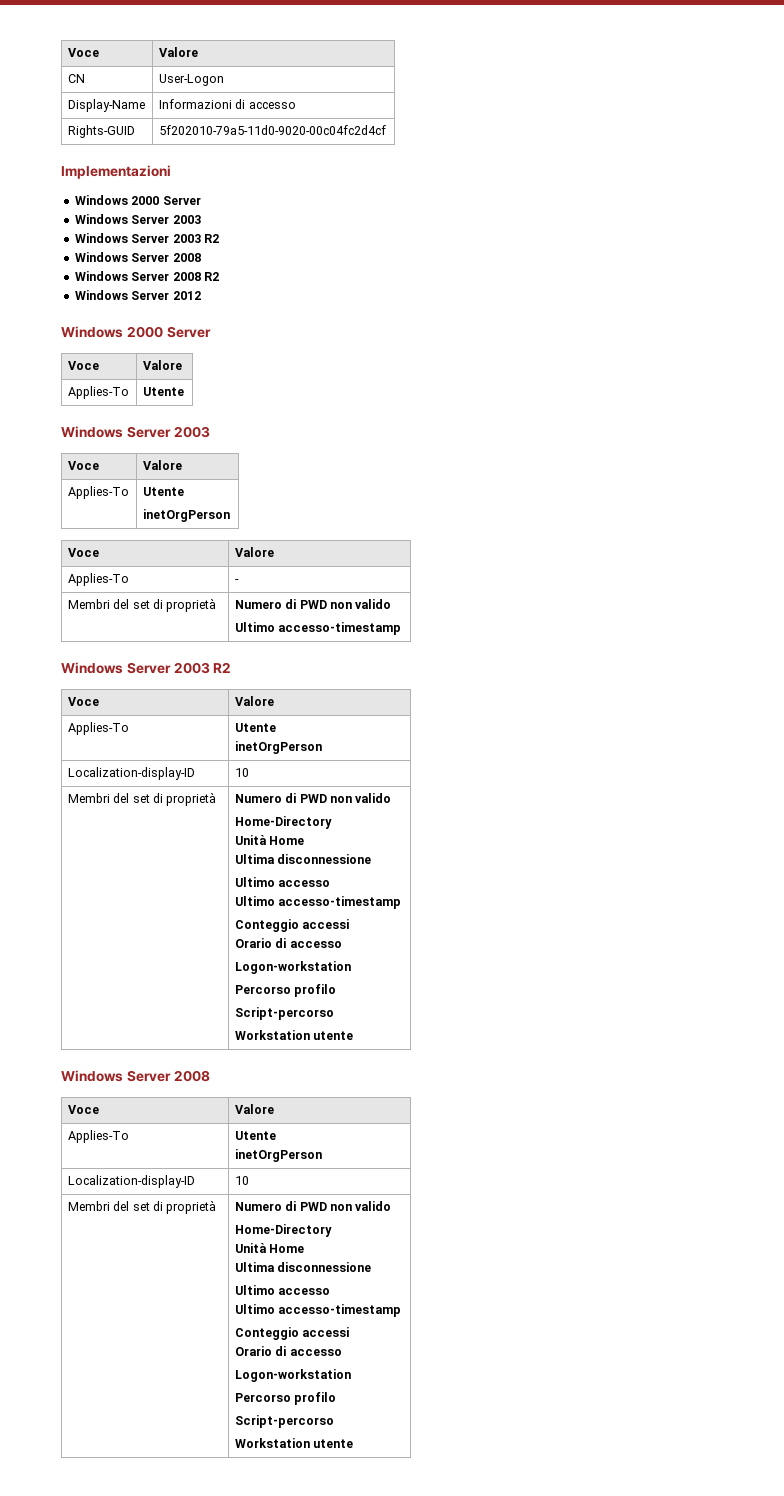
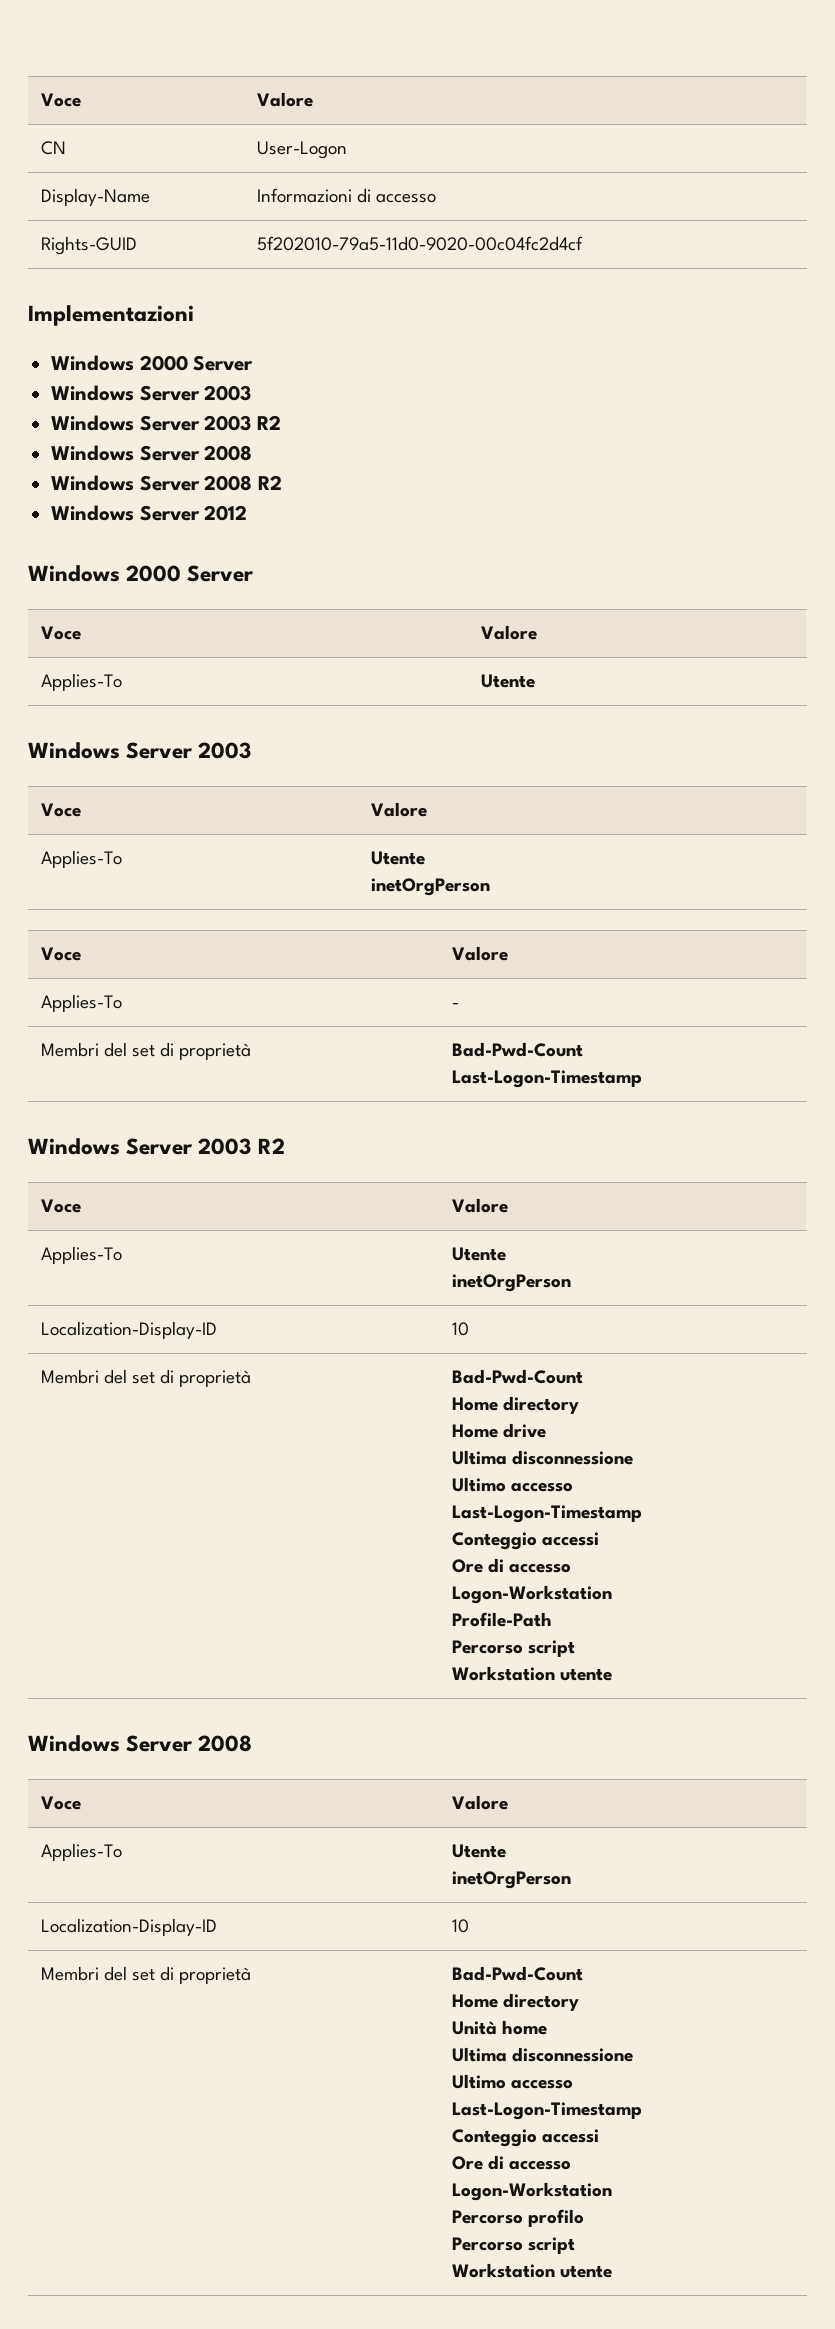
[234,599,392,609] [234,622,402,635] Numero di PWD non valido // Ultimo accesso-timestamp -> [451,1042,583,1057] [451,1070,642,1088] Bad-Pwd-Count // Last-Logon-Timestamp
[67,767,195,780] [234,768,249,777] [67,792,217,806] [234,793,392,803] [234,816,332,829] [234,835,305,845] [234,854,372,864] [234,877,331,887] [234,896,402,909] [234,919,350,932] [234,938,342,948] [234,961,351,974] [234,984,337,997] [234,1007,334,1020] Localization-display-ID | 10 // Membri del set di proprietà | Numero di PWD non valido // Home-Directory // Unità Home // Ultima disconnessione // Ultimo accesso // Ultimo accesso-timestamp // Conteggio accessi // Orario di accesso // Logon-workstation // Percorso profilo // Script-percorso -> [40,1321,217,1339] [451,1322,469,1336] [40,1369,252,1387] [451,1369,583,1384] [451,1396,579,1414] [451,1423,546,1438] [451,1450,633,1465] [451,1477,573,1492] [451,1505,642,1523] [451,1532,599,1550] [451,1558,572,1573] [451,1585,612,1604] [451,1612,552,1627] [451,1640,575,1657] Localization-Display-ID | 10 // Membri del set di proprietà | Bad-Pwd-Count // Home directory // Home drive // Ultima disconnessione // Ultimo accesso // Last-Logon-Timestamp // Conteggio accessi // Ore di accesso // Logon-Workstation // Profile-Path // Percorso script
[67,1175,195,1188] [234,1176,249,1185] [67,1200,217,1214] [234,1201,392,1211] [234,1224,332,1237] [234,1243,305,1253] [234,1262,372,1272] [234,1285,331,1295] [234,1304,402,1317] [234,1327,350,1340] [234,1346,342,1356] [234,1369,351,1382] [234,1392,337,1405] [234,1415,334,1428] Localization-display-ID | 10 // Membri del set di proprietà | Numero di PWD non valido // Home-Directory // Unità Home // Ultima disconnessione // Ultimo accesso // Ultimo accesso-timestamp // Conteggio accessi // Orario di accesso // Logon-workstation // Percorso profilo // Script-percorso -> [40,1918,217,1936] [451,1919,469,1933] [40,1966,252,1984] [451,1966,583,1981] [451,1993,579,2011] [451,2020,547,2035] [451,2047,633,2062] [451,2074,573,2089] [451,2102,642,2120] [451,2129,599,2147] [451,2155,572,2170] [451,2182,612,2201] [451,2209,584,2227] [451,2237,575,2254] Localization-Display-ID | 10 // Membri del set di proprietà | Bad-Pwd-Count // Home directory // Unità home // Ultima disconnessione // Ultimo accesso // Last-Logon-Timestamp // Conteggio accessi // Ore di accesso // Logon-Workstation // Percorso profilo // Percorso script

